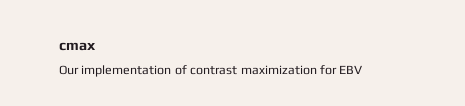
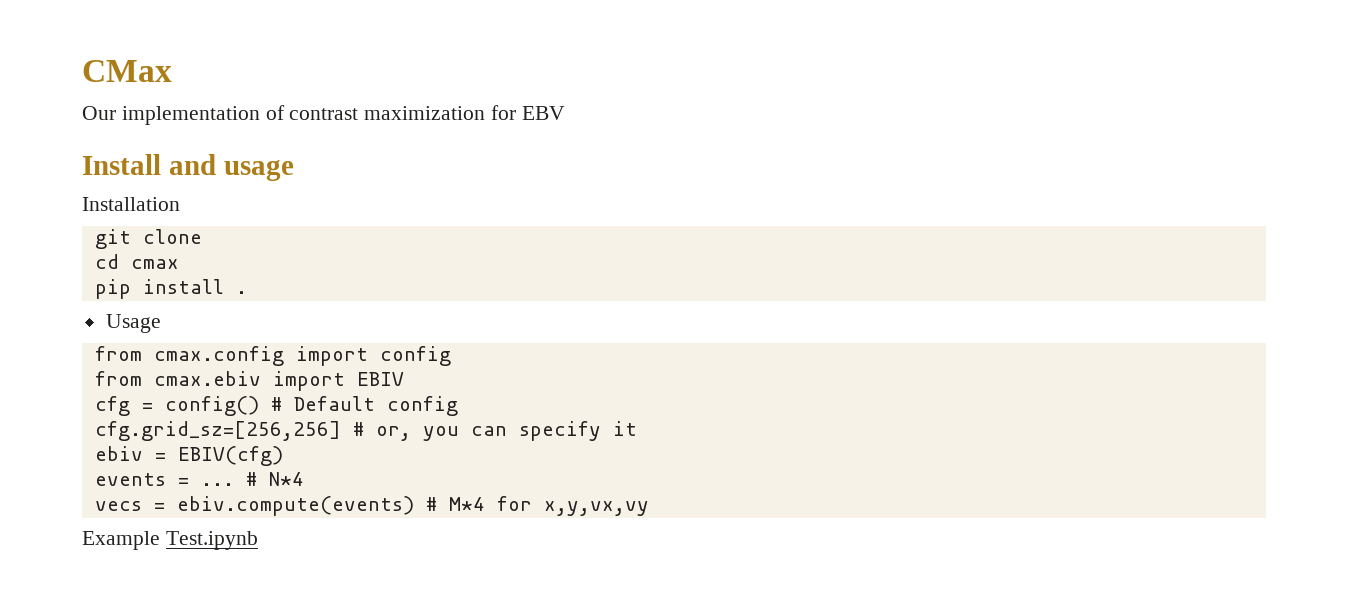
[59,42,96,51] cmax -> [82,60,172,82] CMax
(363, 69) none -> [82,154,294,181] [82,197,180,211] [94,229,202,249] [94,254,179,269] [94,279,247,299] [105,314,161,333] [94,346,451,366] [94,371,404,391] [94,396,458,416] [94,421,637,441] [94,446,283,466] [94,472,304,486] [94,496,649,516] [82,531,258,550] // Install and usage // Installation // git clone // cd cmax // pip install . // Usage // from cmax.config import config // from cmax.ebiv import EBIV // cfg = config() # Default config // cfg.grid_sz=[256,256] # or, you can specify it // ebiv = EBIV(cfg) // events = ... # N*4 // vecs = ebiv.compute(events) # M*4 for x,y,vx,vy // Example Test.ipynb

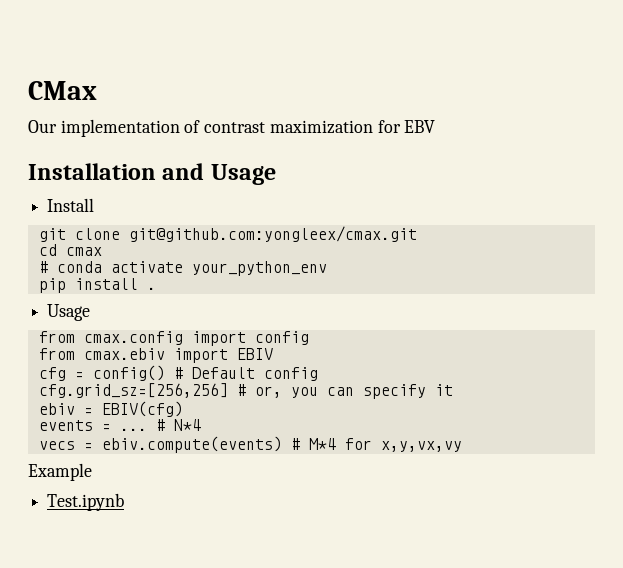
[82,154,294,181] [82,197,180,211] Install and usage // Installation -> [28,163,276,185] [47,198,95,212] Installation and Usage // Install
(202, 236) none -> [128,226,417,242] git@github.com:yongleex/cmax.git
(179, 264) none -> [38,261,327,276] // # conda activate your_python_env
(160, 540) none -> (92, 472) //

